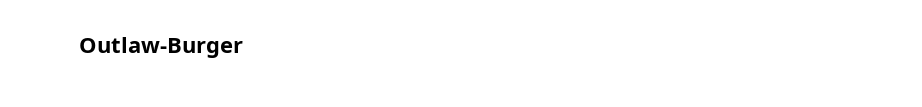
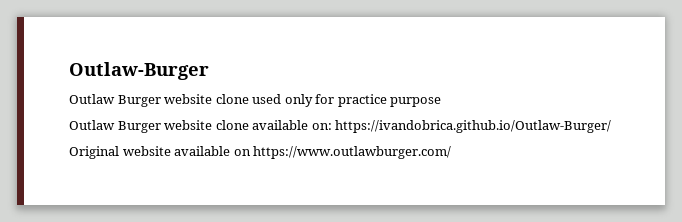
(243, 47) none -> [69,94,442,107] [69,120,612,133] [69,146,452,159] // Outlaw Burger website clone used only for practice purpose // Outlaw Burger website clone available on: https://ivandobrica.github.io/Outlaw-Burger/ // Original website available on https://www.outlawburger.com/

